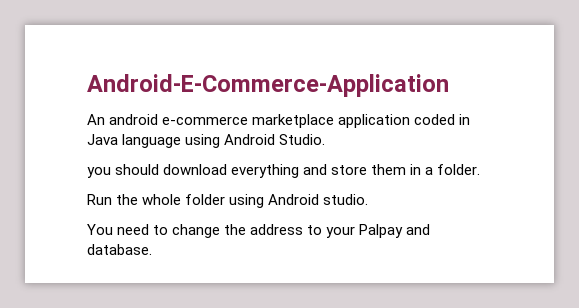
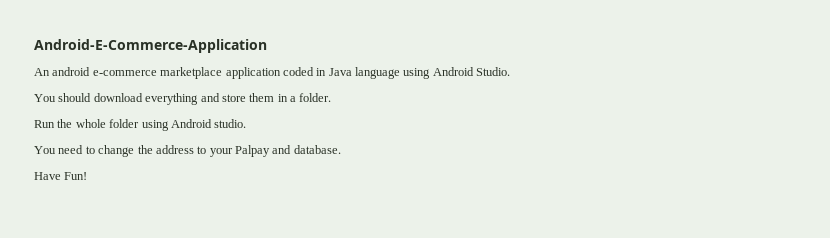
[87,167,111,178] you -> [34,94,56,102] You
(152, 249) none -> [34,172,88,180] // Have Fun!

